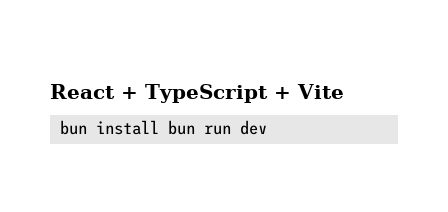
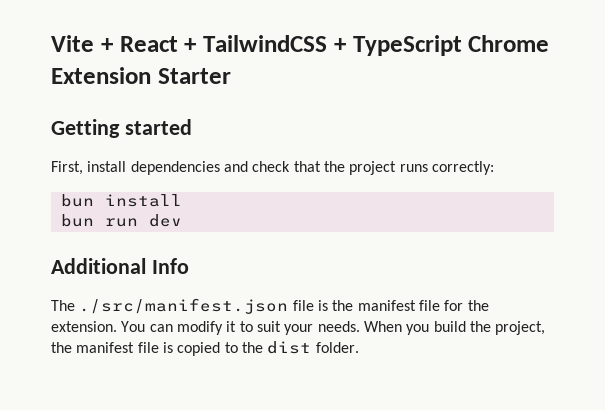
[50,84,344,103] React + TypeScript + Vite -> [51,35,550,56] [51,67,231,84] [51,119,192,138] [51,161,494,175] Vite + React + TailwindCSS + TypeScript Chrome Extension Starter // Getting started // First, install dependencies and check that the project runs correctly:
(159, 127) none -> (182, 200) //
(267, 127) none -> [51,258,189,274] [51,298,489,314] [51,321,546,335] [51,341,359,356] // Additional Info // The ./src/manifest.json file is the manifest file for the extension. You can modify it to suit your needs. When you build the project, the manifest file is copied to the dist folder.

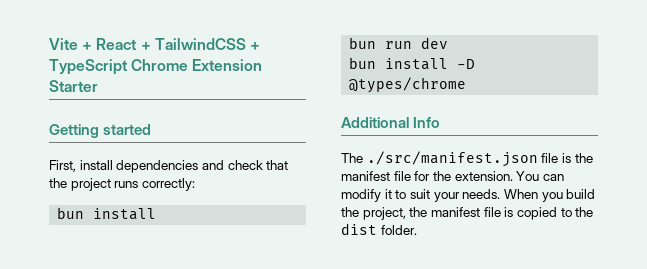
(182, 220) none -> [349,57,476,70] [349,77,467,93] // bun install -D @types/chrome

